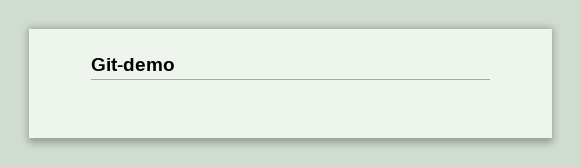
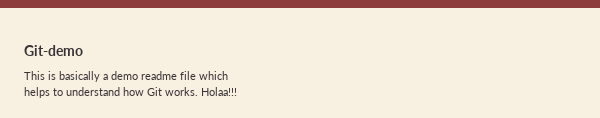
(175, 64) none -> [24,71,228,82] [24,87,237,98] // This is basically a demo readme file which // helps to understand how Git works. Holaa!!!

